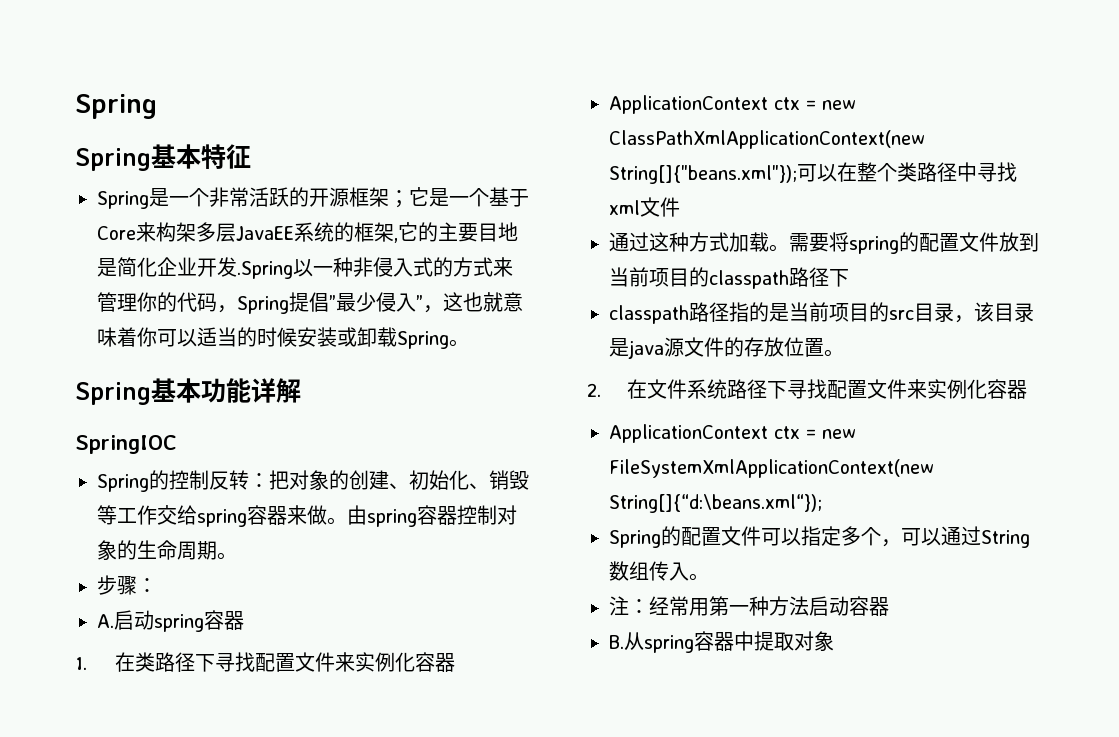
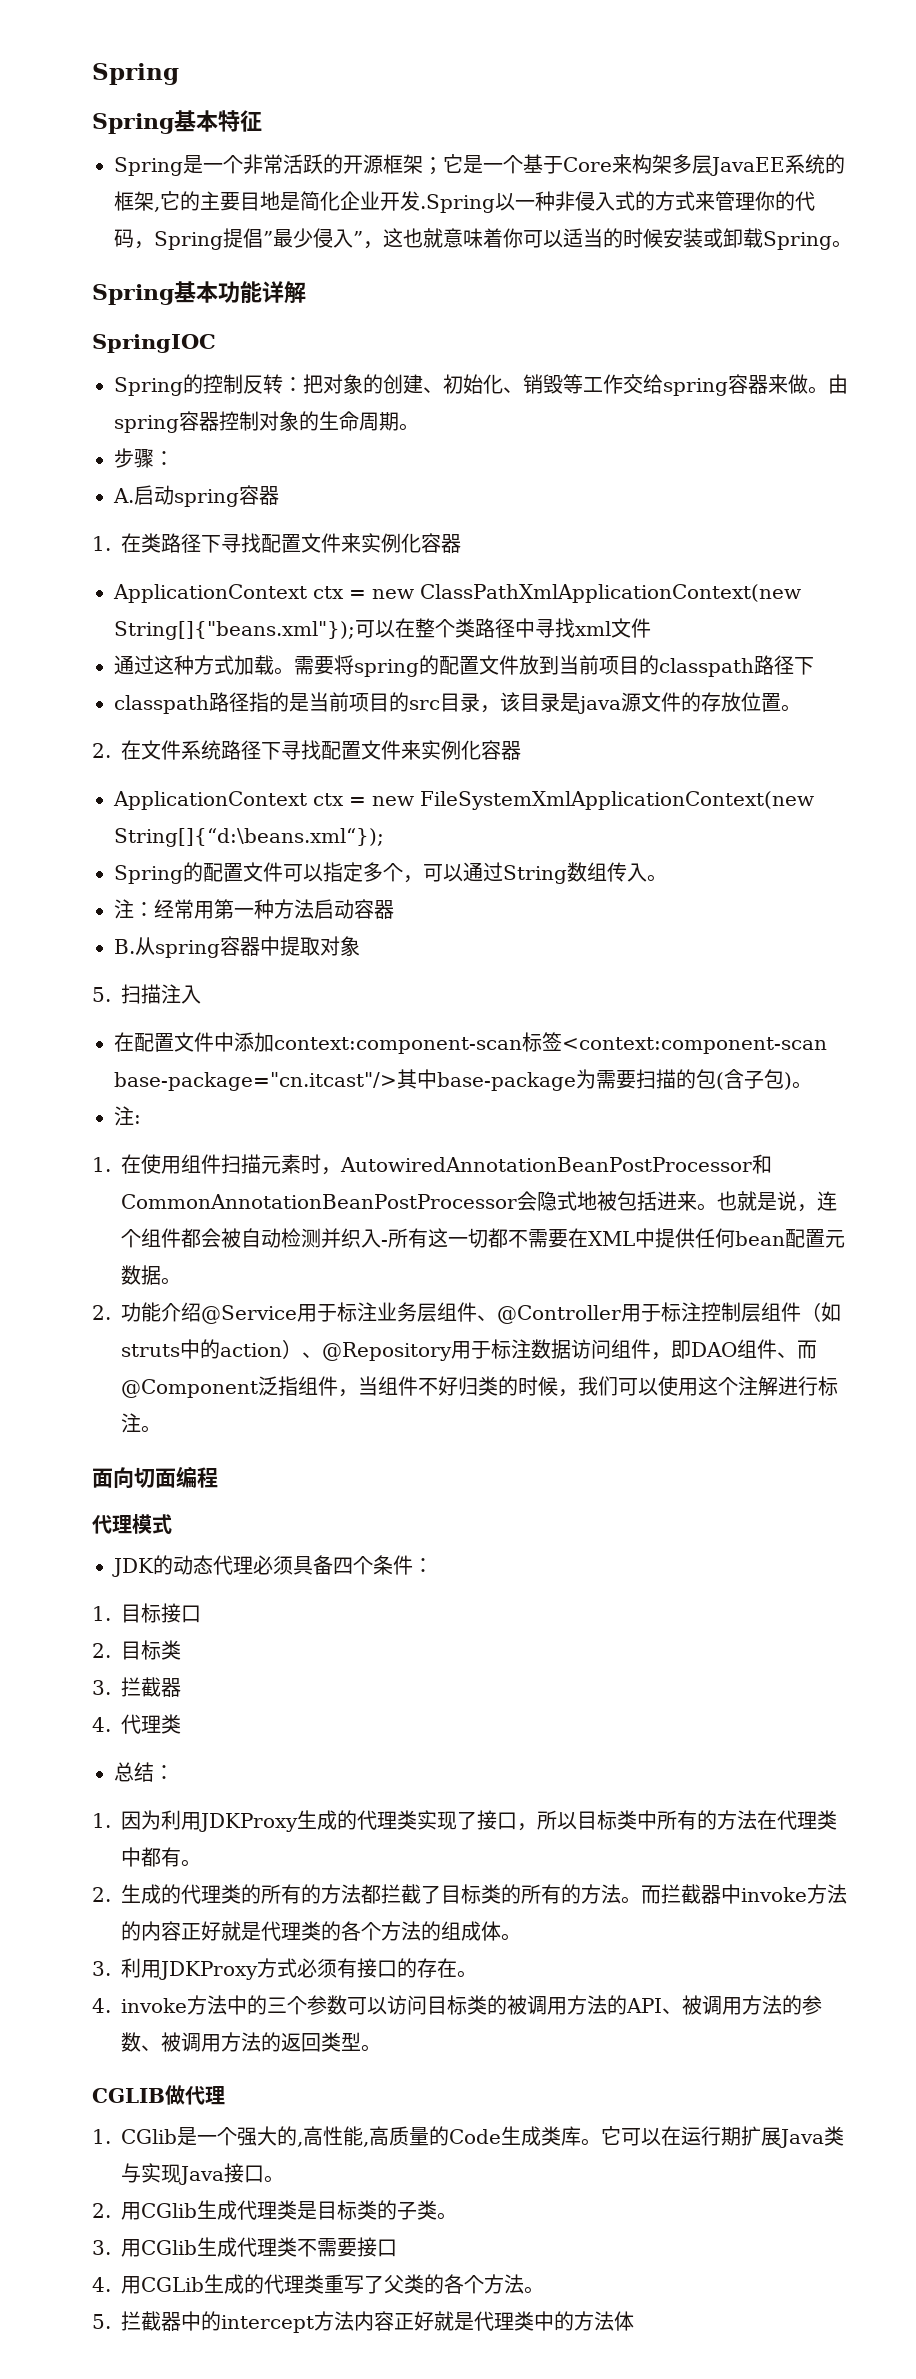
(834, 641) none -> [92,984,202,1004] [114,1032,827,1054] [114,1069,812,1091] [114,1106,141,1126] [92,1154,773,1175] [121,1191,838,1212] [121,1228,846,1248] [121,1265,182,1285] [92,1302,842,1324] [121,1339,818,1361] [121,1376,839,1398] [121,1413,162,1433] [92,1466,218,1488] [92,1514,172,1534] [112,1555,433,1577] [92,1603,202,1623] [92,1640,182,1660] [92,1677,182,1697] [92,1714,182,1734] [114,1762,174,1782] [92,1810,838,1832] [121,1847,202,1867] [92,1884,848,1904] [121,1921,522,1941] [92,1958,478,1980] [92,1995,823,2015] [121,2032,382,2052] [92,2085,225,2105] [92,2126,845,2148] [121,2163,285,2185] [92,2200,458,2220] [92,2237,398,2257] [92,2274,545,2294] [92,2311,635,2333] // 5.扫描注入 // 在配置文件中添加context:component-scan标签<context:component-scan base-package="cn.itcast"/>其中base-package为需要扫描的包(含子包)。 // 注: // 1.在使用组件扫描元素时，AutowiredAnnotationBeanPostProcessor和CommonAnnotationBeanPostProcessor会隐式地被包括进来。也就是说，连个组件都会被自动检测并织入-所有这一切都不需要在XML中提供任何bean配置元数据。 // 2.功能介绍@Service用于标注业务层组件、@Controller用于标注控制层组件（如struts中的action）、@Repository用于标注数据访问组件，即DAO组件、而@Component泛指组件，当组件不好归类的时候，我们可以使用这个注解进行标注。 // 面向切面编程 // 代理模式 // JDK的动态代理必须具备四个条件： // 1.目标接口 // 2.目标类 // 3.拦截器 // 4.代理类 // 总结： // 1.因为利用JDKProxy生成的代理类实现了接口，所以目标类中所有的方法在代理类中都有。 // 2.生成的代理类的所有的方法都拦截了目标类的所有的方法。而拦截器中invoke方法的内容正好就是代理类的各个方法的组成体。 // 3.利用JDKProxy方式必须有接口的存在。 // 4. invoke方法中的三个参数可以访问目标类的被调用方法的API、被调用方法的参数、被调用方法的返回类型。 // CGLIB做代理 // 1. CGlib是一个强大的,高性能,高质量的Code生成类库。它可以在运行期扩展Java类与实现Java接口。 // 2.用CGlib生成代理类是目标类的子类。 // 3.用CGlib生成代理类不需要接口 // 4.用CGLib生成的代理类重写了父类的各个方法。 // 5.拦截器中的intercept方法内容正好就是代理类中的方法体

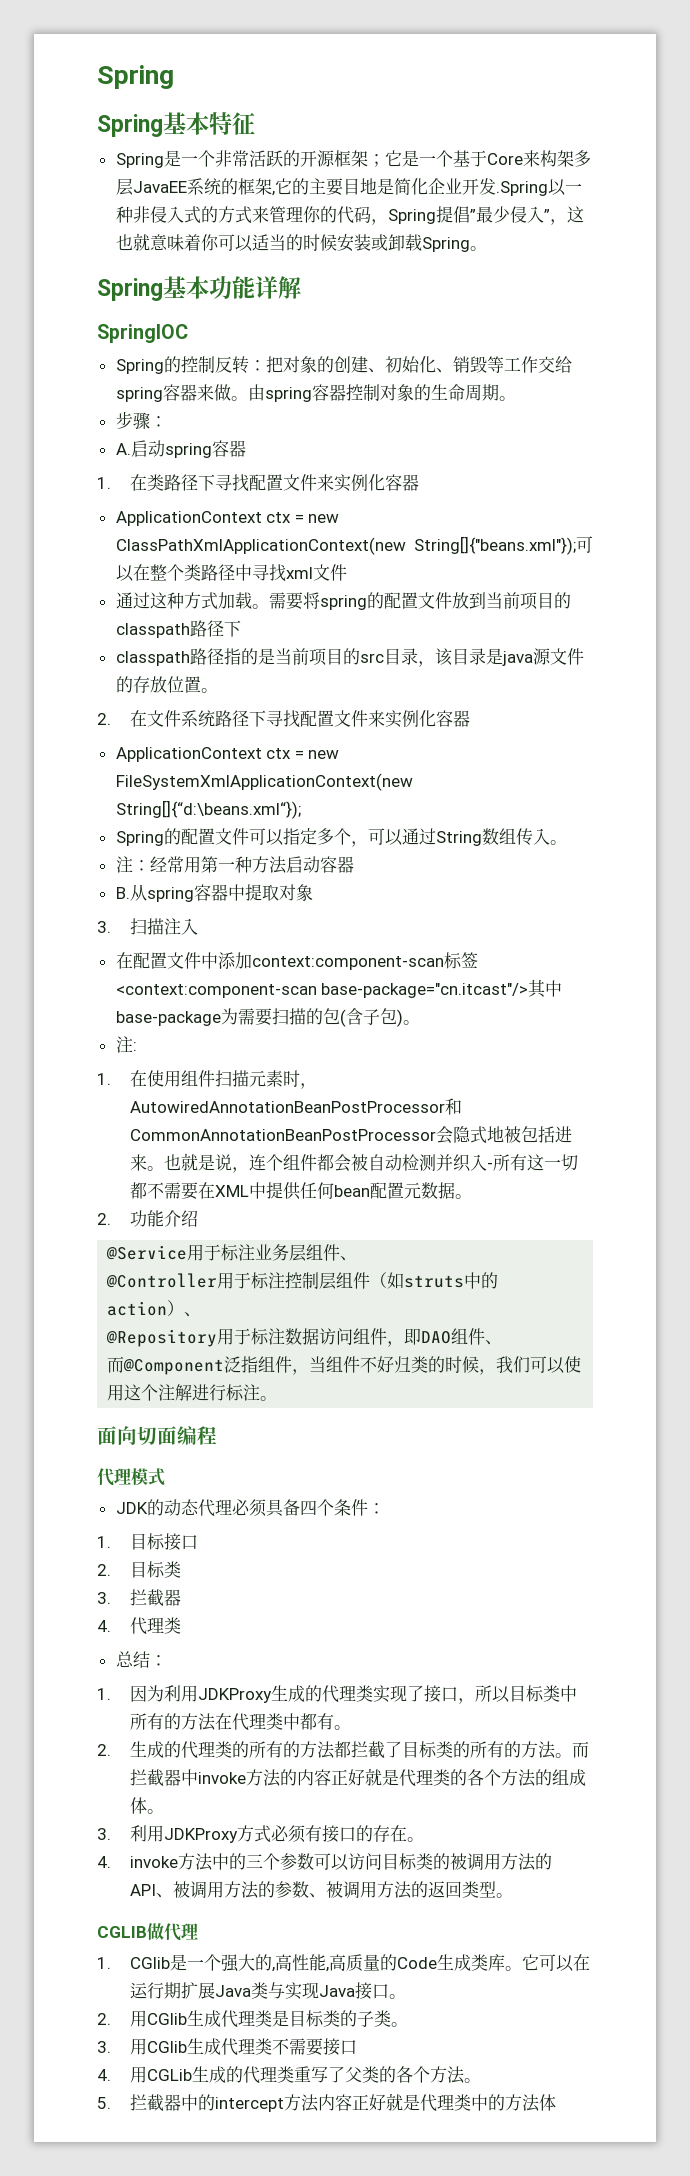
[92,987,111,1002] 5. -> [97,921,111,933] 3.
(202, 1312) none -> (199, 1218) //
(498, 1318) none -> (358, 1258) //
(323, 1355) none -> (202, 1314) //
(798, 1355) none -> (503, 1342) //

